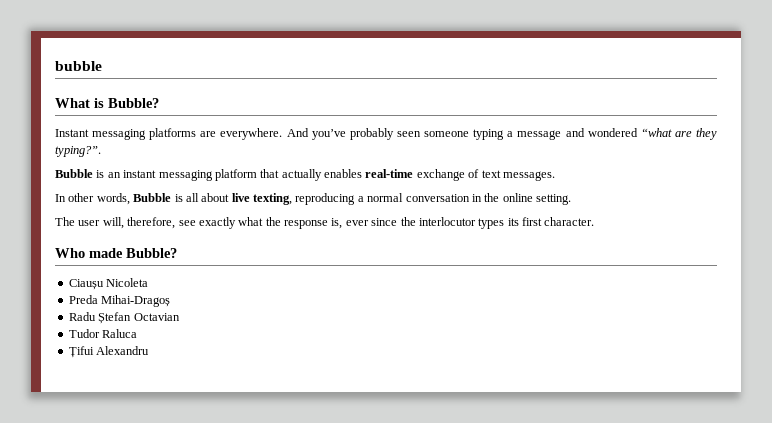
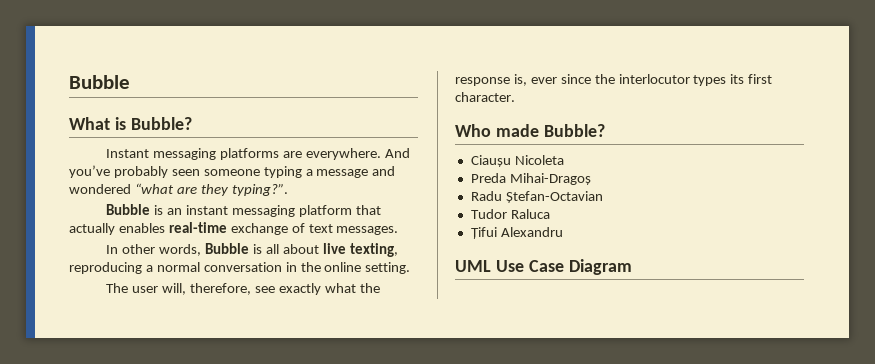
[55,61,102,71] bubble -> [69,75,130,89] Bubble
[98,312,180,324] Ștefan Octavian -> [505,191,603,203] Ștefan-Octavian
(150, 350) none -> [455,259,632,275] // UML Use Case Diagram

